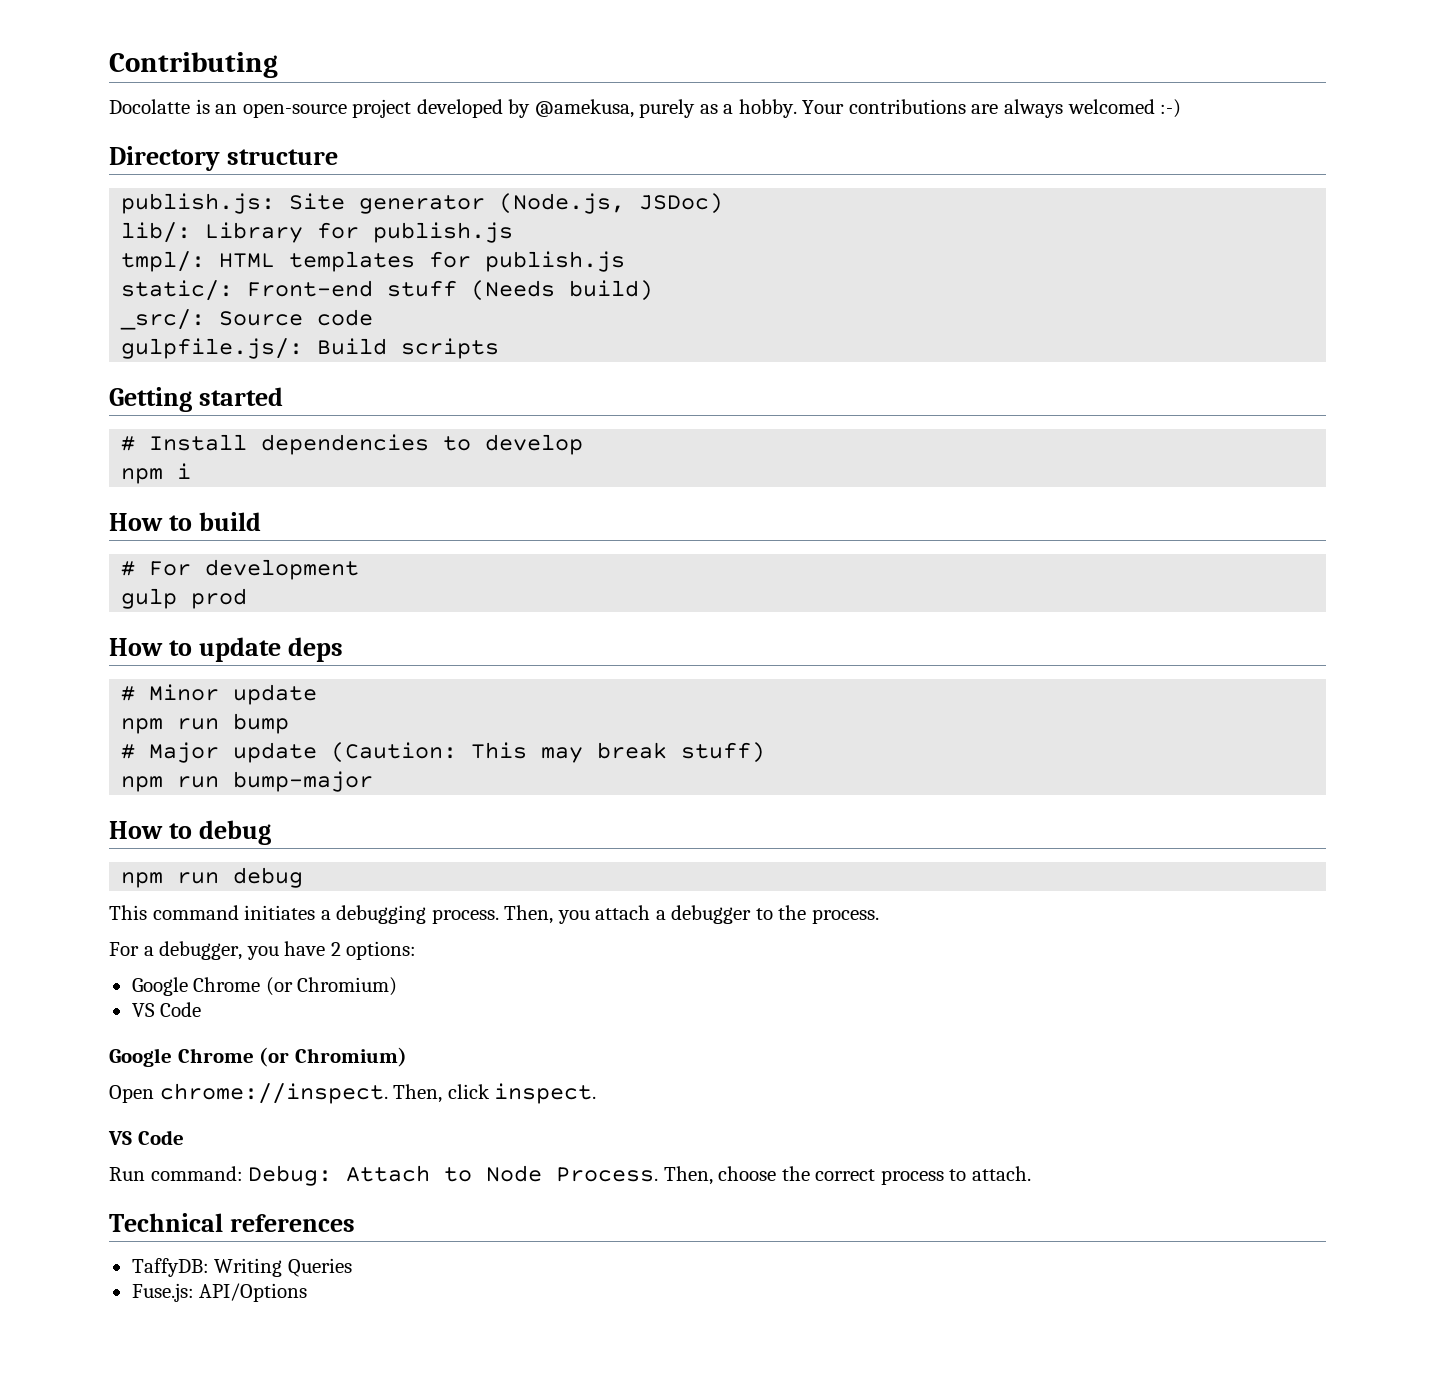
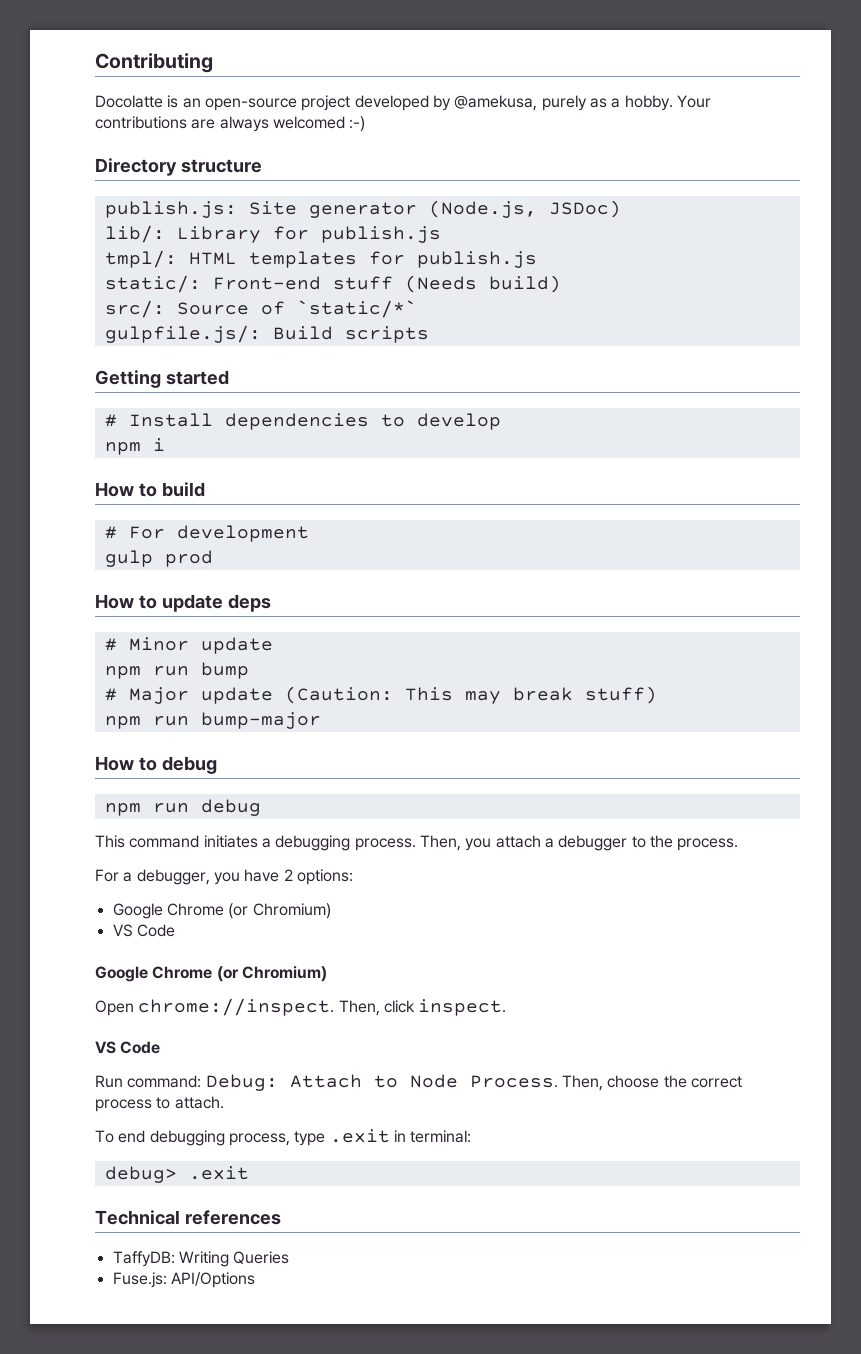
[120,309,374,330] _src/: Source code -> [104,300,417,318] src/: Source of `static/*`
(1031, 1173) none -> [95,1129,472,1146] [104,1166,249,1183] // To end debugging process, type .exit in terminal: // debug> .exit

